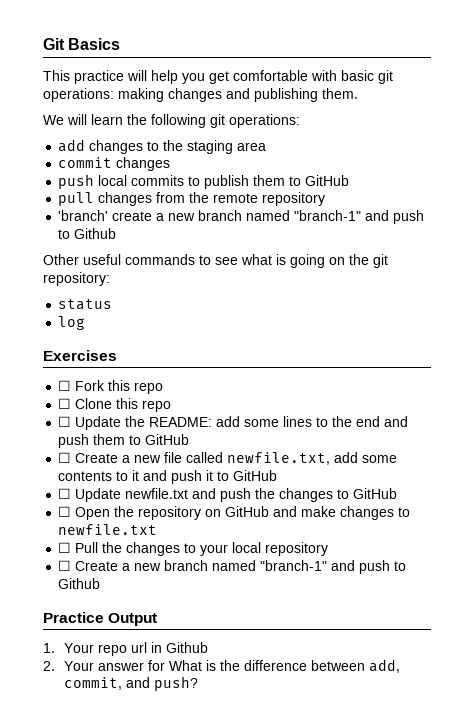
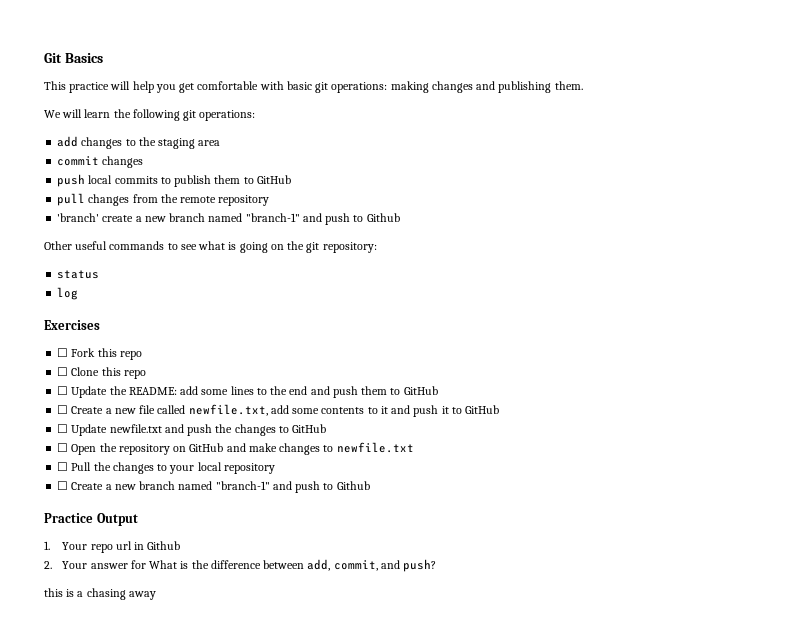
(198, 683) none -> [44,588,156,600] // this is a chasing away

